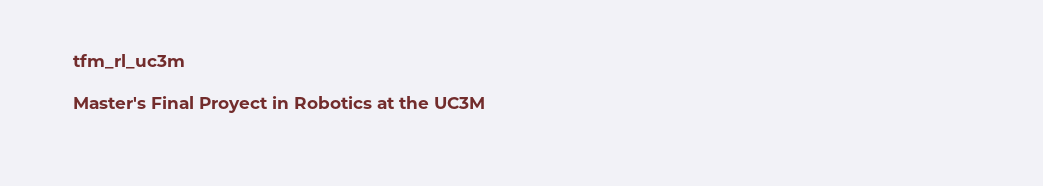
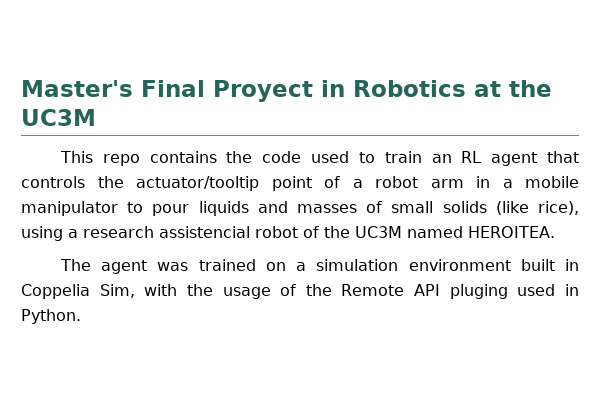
[73,54,185,69] tfm_rl_uc3m // -> (21, 88) none
(485, 103) none -> [59,151,579,166] [21,176,579,191] [21,201,579,216] [21,226,555,241] [59,259,580,274] [21,284,579,299] [21,309,81,324] // This repo contains the code used to train an RL agent that controls the actuator/tooltip point of a robot arm in a mobile manipulator to pour liquids and masses of small solids (like rice), using a research assistencial robot of the UC3M named HEROITEA. // The agent was trained on a simulation environment built in Coppelia Sim, with the usage of the Remote API pluging used in Python.

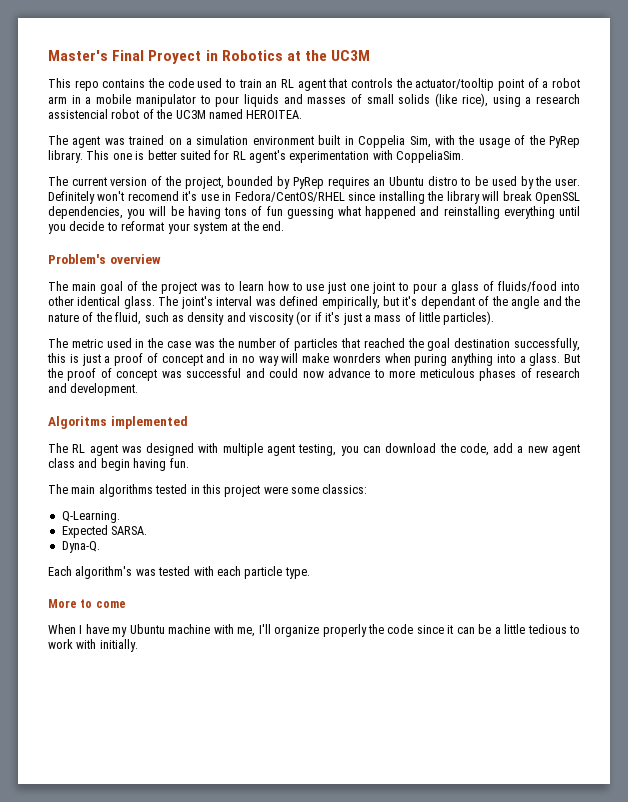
[341,284,579,299] [21,309,81,324] Remote API pluging used in Python. -> [549,136,581,148] [48,150,465,163] [48,176,581,189] [48,191,580,204] [48,206,580,219] [48,221,284,234] [48,254,161,264] [48,281,581,294] [48,296,580,309] [48,311,495,325] [48,338,580,351] [47,353,580,366] [47,368,580,381] [48,383,139,396] [48,416,188,429] [48,443,581,456] [48,458,189,471] [48,484,368,497] [61,511,120,523] [61,525,148,538] [61,541,100,553] [48,566,310,579] [48,599,126,608] [48,624,580,637] [48,639,138,652] PyRep library. This one is better suited for RL agent's experimentation with CoppeliaSim. // The current version of the project, bounded by PyRep requires an Ubuntu distro to be used by the user. Definitely won't recomend it's use in Fedora/CentOS/RHEL since installing the library will break OpenSSL dependencies, you will be having tons of fun guessing what happened and reinstalling everything until you decide to reformat your system at the end. // Problem's overview // The main goal of the project was to learn how to use just one joint to pour a glass of fluids/food into other identical glass. The joint's interval was defined empirically, but it's dependant of the angle and the nature of the fluid, such as density and viscosity (or if it's just a mass of little particles). // The metric used in the case was the number of particles that reached the goal destination successfully, this is just a proof of concept and in no way will make wonrders when puring anything into a glass. But the proof of concept was successful and could now advance to more meticulous phases of research and development. // Algoritms implemented // The RL agent was designed with multiple agent testing, you can download the code, add a new agent class and begin having fun. // The main algorithms tested in this project were some classics: // Q-Learning. // Expected SARSA. // Dyna-Q. // Each algorithm's was tested with each particle type. // More to come // When I have my Ubuntu machine with me, I'll organize properly the code since it can be a little tedious to work with initially.

